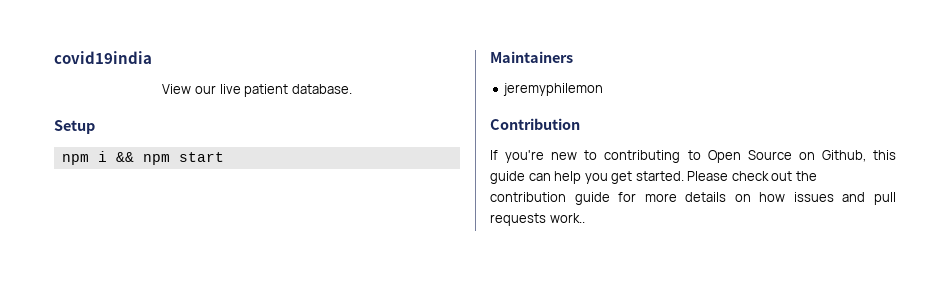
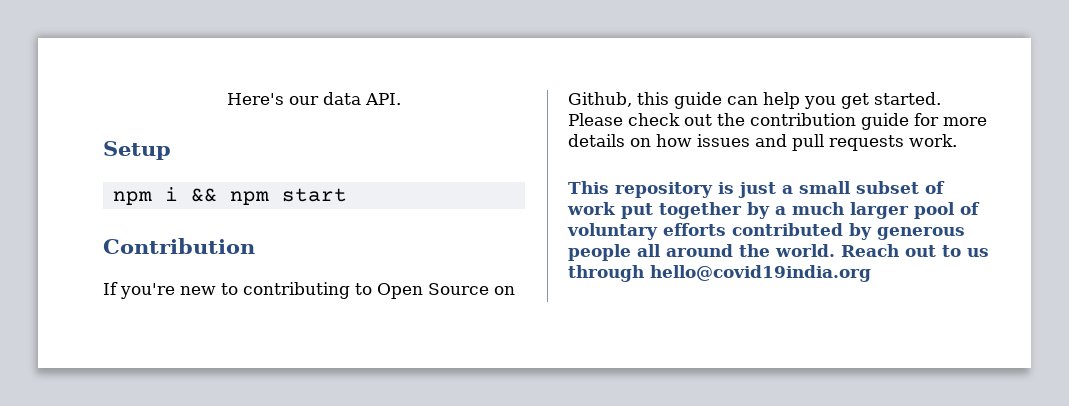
[54,51,152,64] [162,84,352,97] covid19india // View our live patient database. -> [227,92,401,105] Here's our data API.
[490,51,573,63] [503,83,604,96] // Maintainers // jeremyphilemon -> (347, 195) none
[549,213,585,223] work.. -> [909,134,957,147] [568,181,945,198] [567,202,980,219] [567,223,965,240] [568,244,989,261] [568,265,871,282] work. // This repository is just a small subset of work put together by a much larger pool of voluntary efforts contributed by generous people all around the world. Reach out to us through hello@covid19india.org

